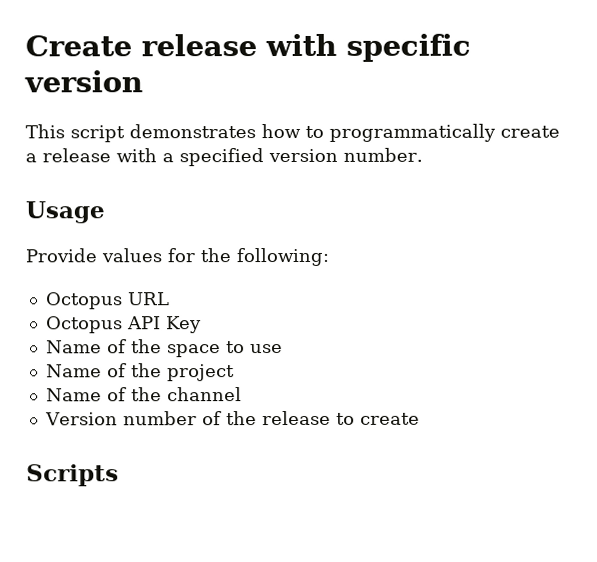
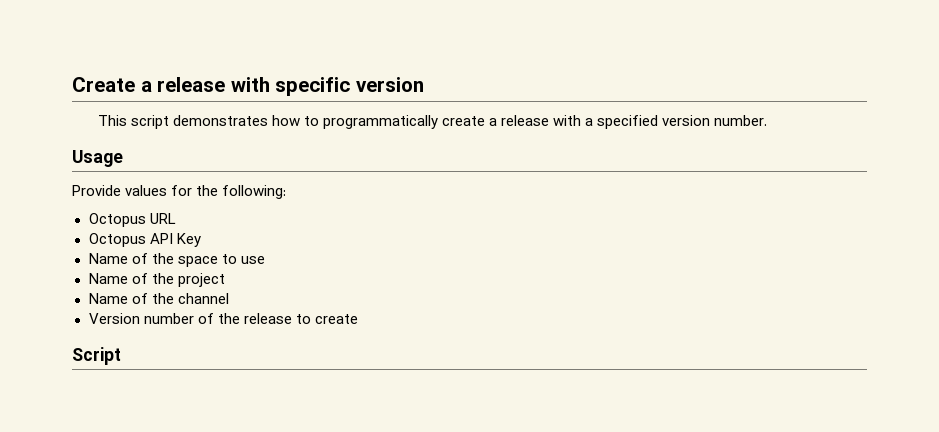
(132, 46) none -> [140,81,152,92] a
[26,464,119,487] Scripts -> [72,347,121,365] Script

